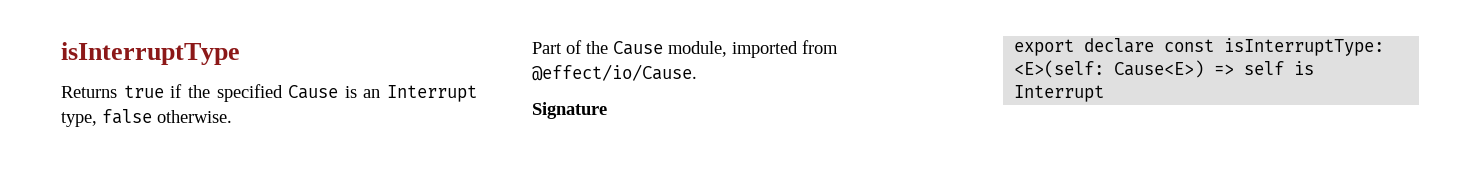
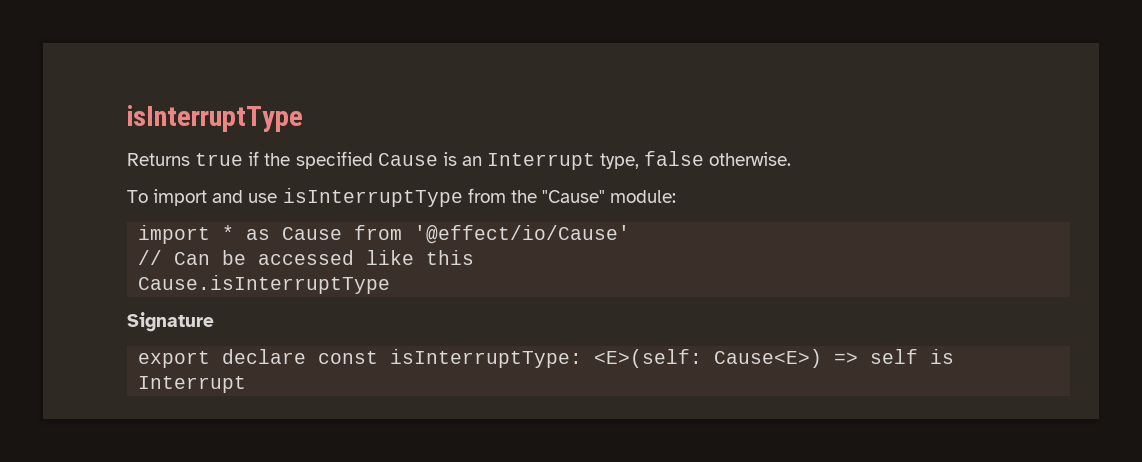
[532,40,838,58] [532,64,697,81] Part of the Cause module, imported from @effect/io/Cause. -> [127,188,677,207] [138,225,631,244] [138,250,475,265] [138,275,391,294] To import and use isInterruptType from the "Cause" module: // import * as Cause from '@effect/io/Cause' // // Can be accessed like this // Cause.isInterruptType

